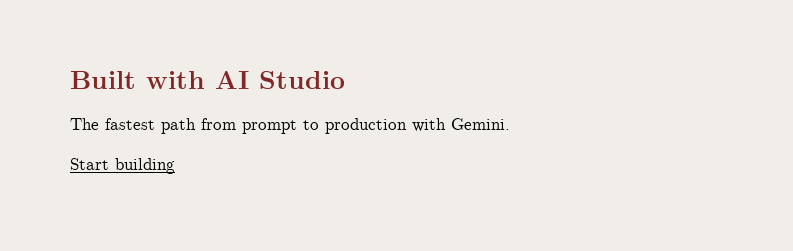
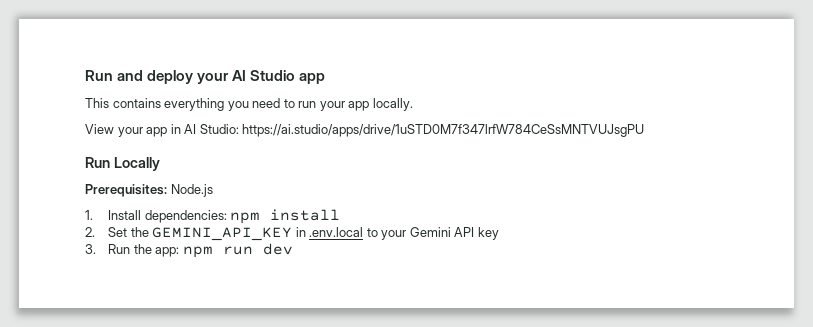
[70,71,345,89] [70,118,510,134] [70,158,175,174] Built with AI Studio // The fastest path from prompt to production with Gemini. // Start building -> [85,70,326,84] [85,98,413,111] [85,124,645,137] [85,157,160,171] [85,184,213,197] [85,209,341,224] [85,227,499,241] [85,243,293,258] Run and deploy your AI Studio app // This contains everything you need to run your app locally. // View your app in AI Studio: https://ai.studio/apps/drive/1uSTD0M7f347lrfW784CeSsMNTVUJsgPU // Run Locally // Prerequisites: Node.js // 1. Install dependencies: npm install // 2. Set the GEMINI_API_KEY in .env.local to your Gemini API key // 3. Run the app: npm run dev

